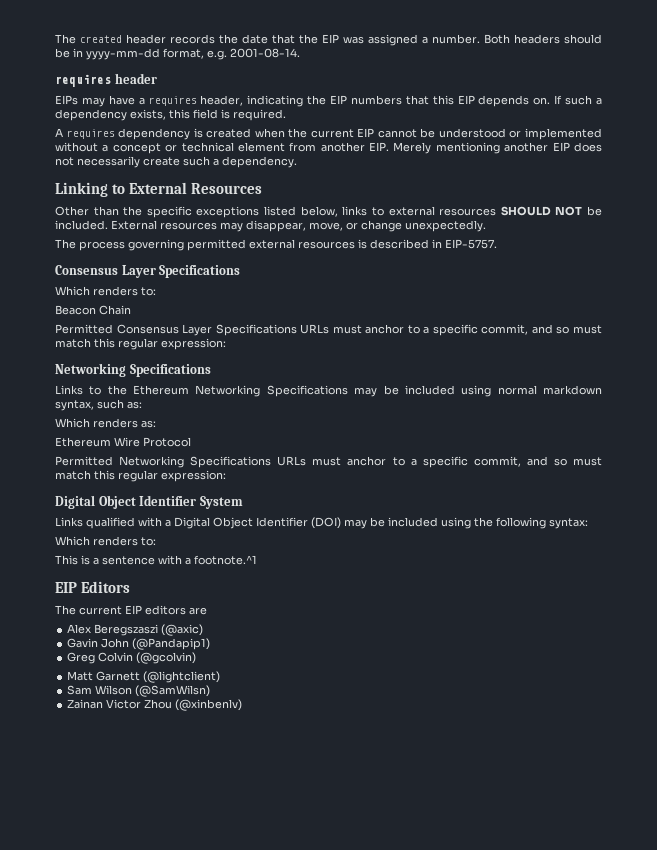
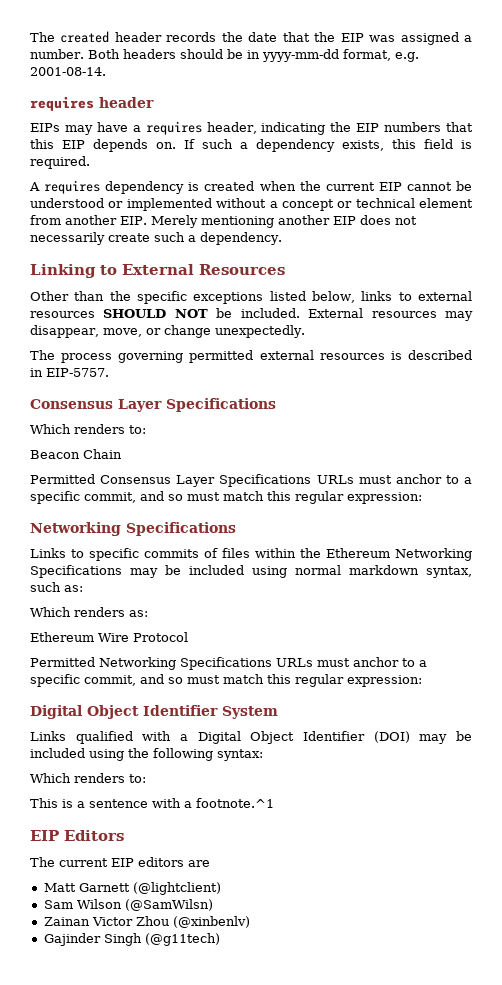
(102, 390) none -> [89,548,296,561] specific commits of files within
[67,624,204,636] [67,638,211,650] [67,652,197,664] // Alex Beregszaszi (@axic) // Gavin John (@Pandapip1) // Greg Colvin (@gcolvin) -> (210, 863) none
(243, 705) none -> [43,933,220,946] // Gajinder Singh (@g11tech)

